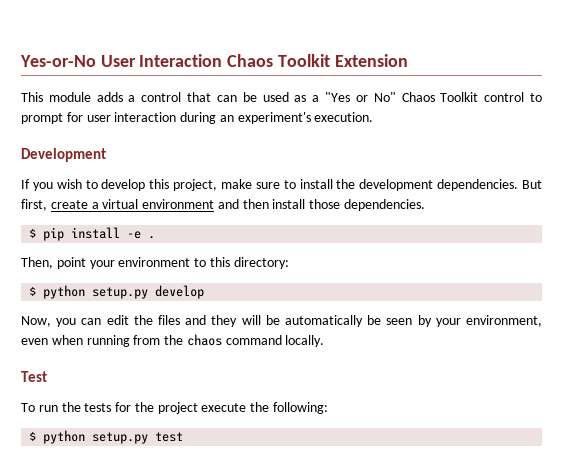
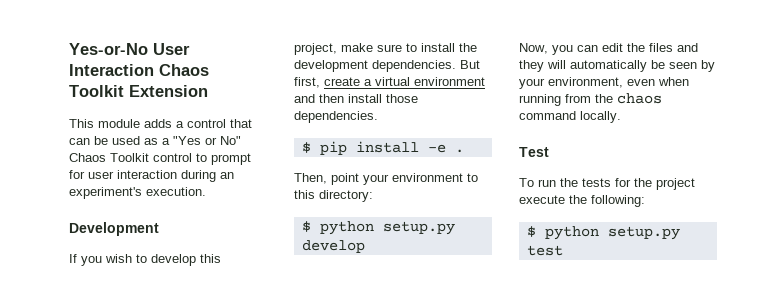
[265,315,280,325] be -> (566, 64) none

